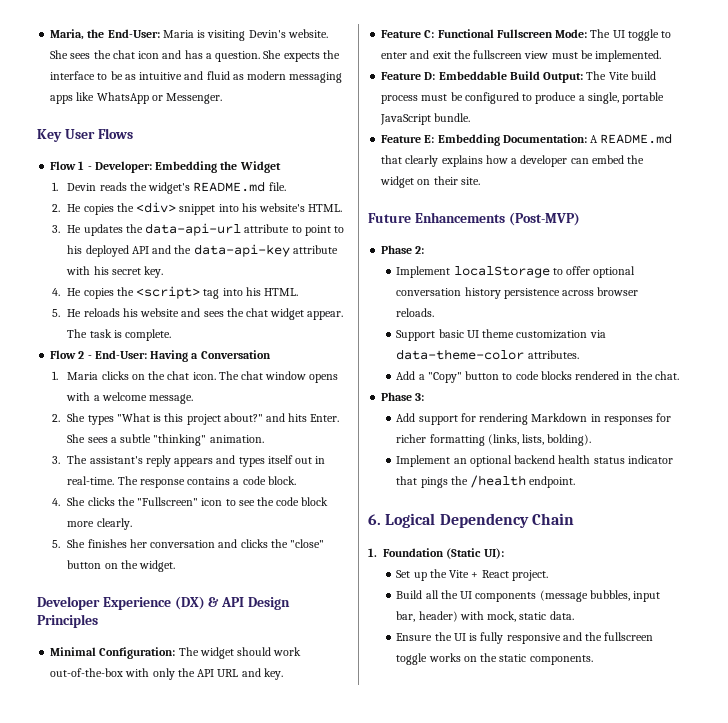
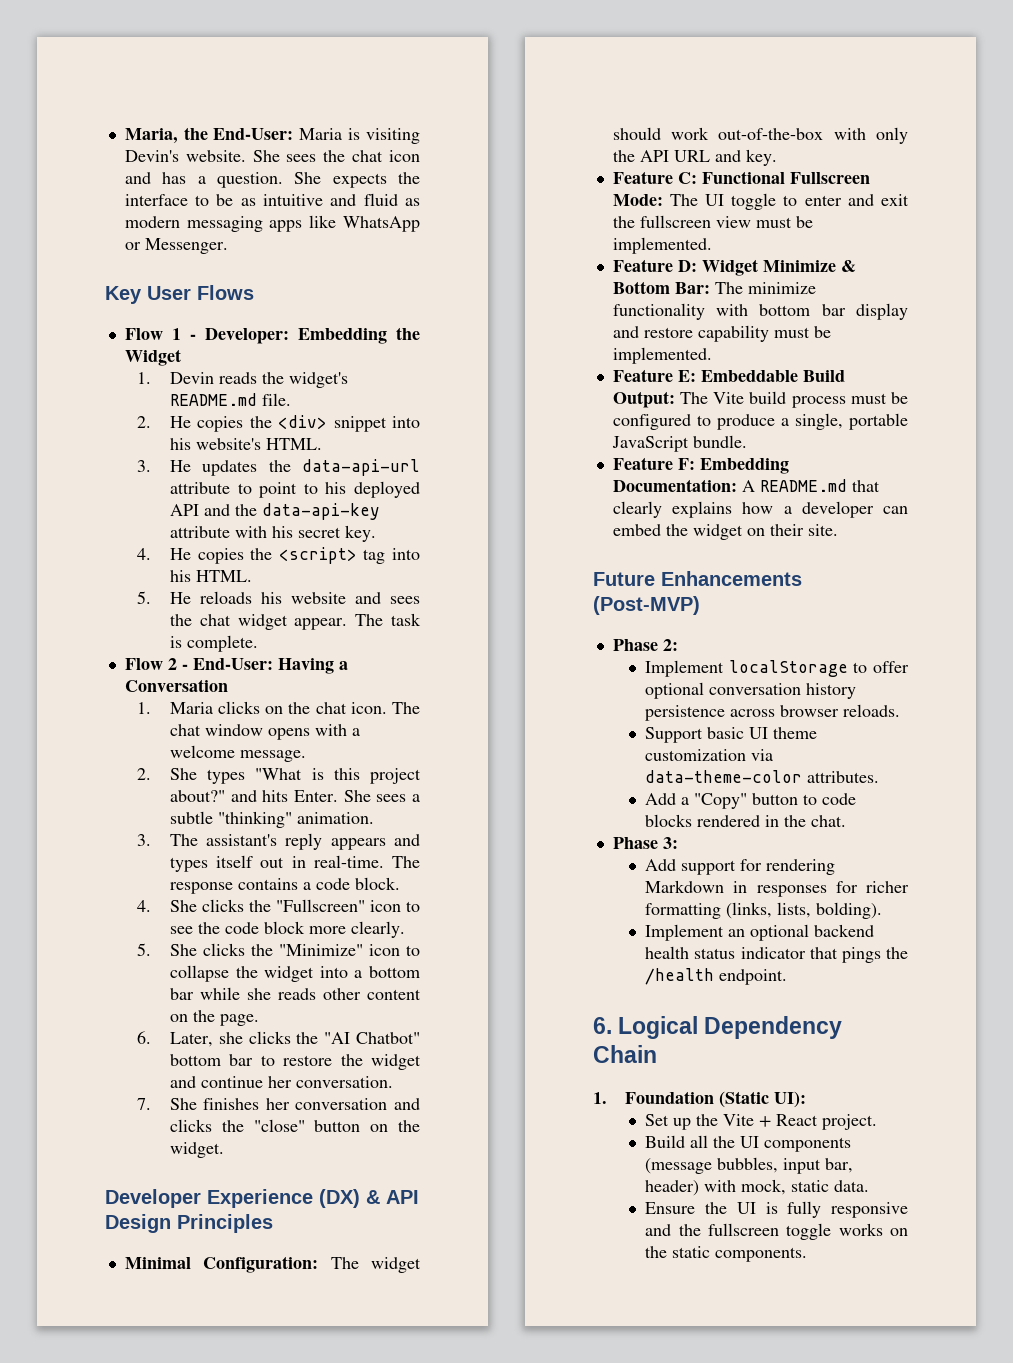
(86, 543) none -> [202,943,420,956] [169,965,420,982] [169,987,421,1000] [169,1010,259,1026] [137,1031,420,1047] [169,1054,421,1070] [169,1076,393,1088] [137,1098,197,1110] clicks the "Minimize" icon to collapse the widget into a bottom bar while she reads other content on the page. // 6. Later, she clicks the "AI Chatbot" bottom bar to restore the widget and continue her conversation. // 7. She
(436, 76) none -> [701,259,856,276] [612,281,816,294] [612,303,908,320] [612,325,831,342] [612,347,712,364] [612,369,696,382] Widget Minimize & Bottom Bar: The minimize functionality with bottom bar display and restore capability must be implemented. // Feature E:
[424,135,435,143] E: -> [677,458,695,470] F:

